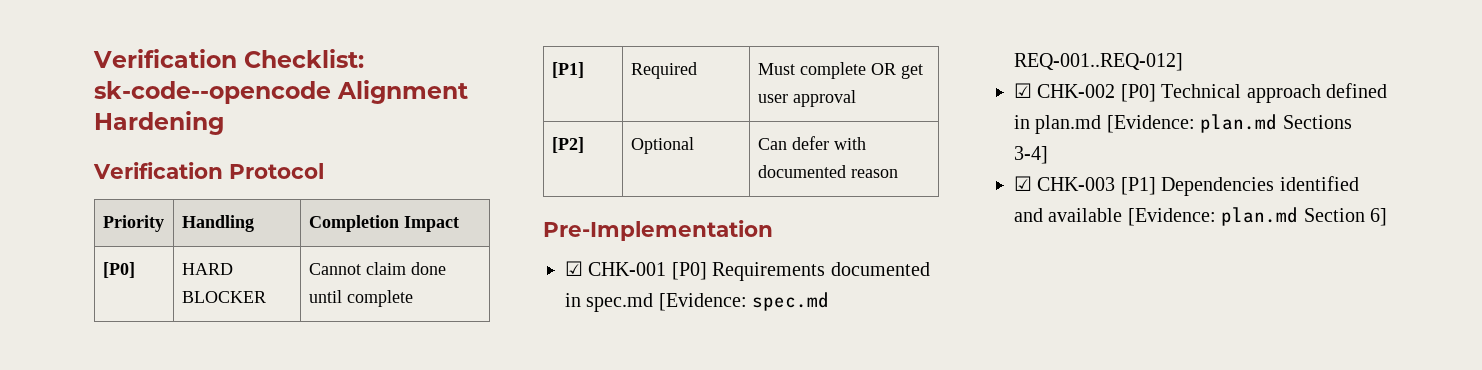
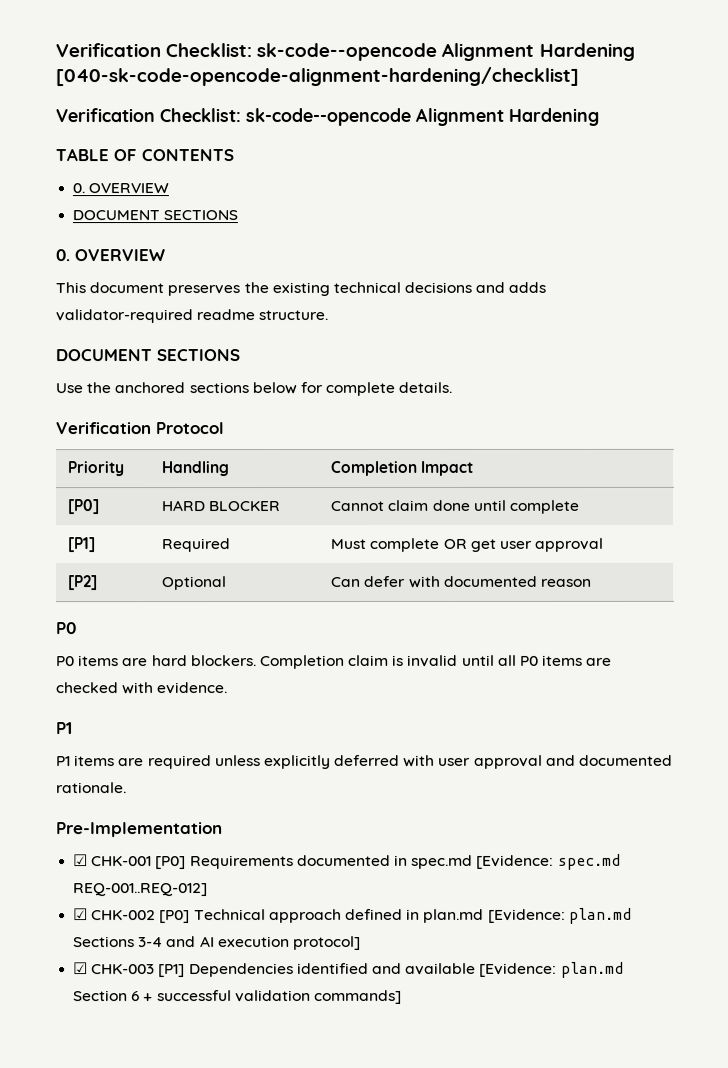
[93,49,364,68] [94,80,468,104] [94,111,224,135] Verification Checklist: sk-code--opencode Alignment Hardening -> [55,42,635,62] [55,66,579,87] [55,107,599,127] [55,148,234,162] [72,183,170,194] [72,210,239,221] [55,249,165,262] [55,281,547,297] [55,309,329,324] [55,349,240,362] [55,381,453,397] Verification Checklist: sk-code--opencode Alignment Hardening [040-sk-code-opencode-alignment-hardening/checklist] // Verification Checklist: sk-code--opencode Alignment Hardening // TABLE OF CONTENTS // 0. OVERVIEW // DOCUMENT SECTIONS // 0. OVERVIEW // This document preserves the existing technical decisions and adds validator-required readme structure. // DOCUMENT SECTIONS // Use the anchored sections below for complete details.
(898, 173) none -> [56,622,77,635] [56,654,613,670] [56,682,229,695] [56,722,73,735] [56,754,674,770] [56,782,127,794] // P0 // P0 items are hard blockers. Completion claim is invalid until all P0 items are checked with evidence. // P1 // P1 items are required unless explicitly deferred with user approval and documented rationale.
[1014,146,1048,164] 3-4] -> [138,936,361,951] 3-4 and AI execution protocol]
[1370,208,1387,226] 6] -> [131,989,402,1005] 6 + successful validation commands]

